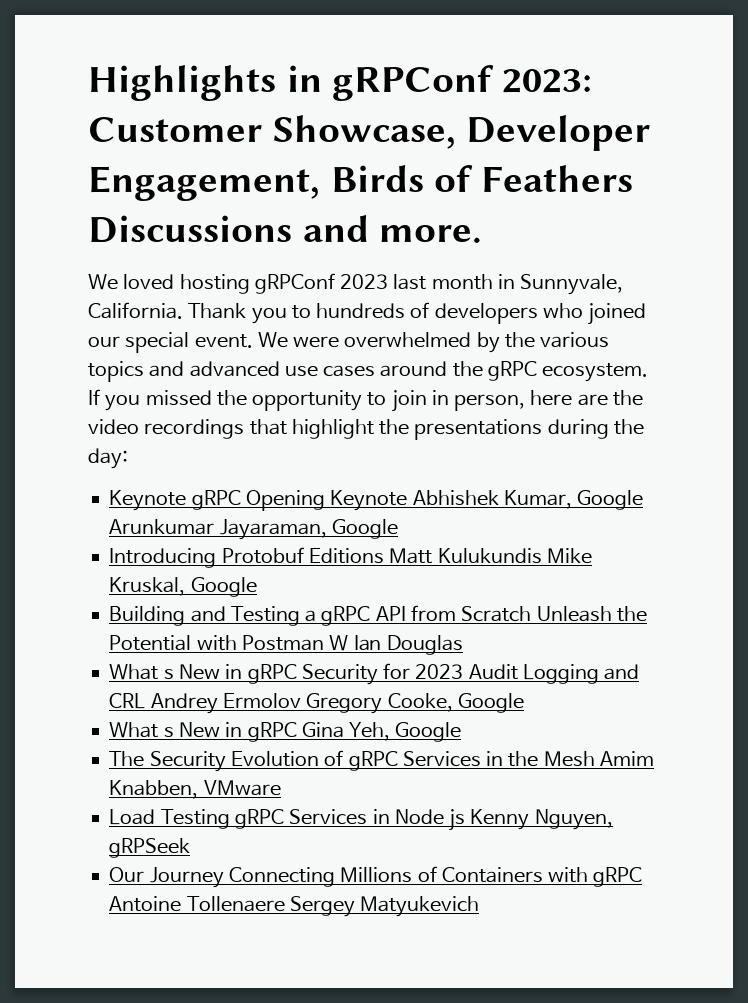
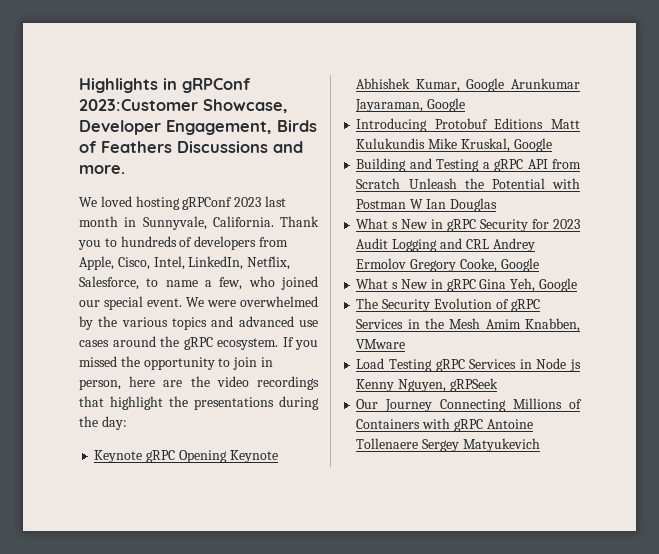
[501,69,592,93] [88,117,262,142] 2023: Customer -> [79,99,198,111] 2023:Customer
(538, 313) none -> [258,237,288,247] [79,256,291,270] [79,276,243,290] from Apple, Cisco, Intel, LinkedIn, Netflix, Salesforce, to name a few,

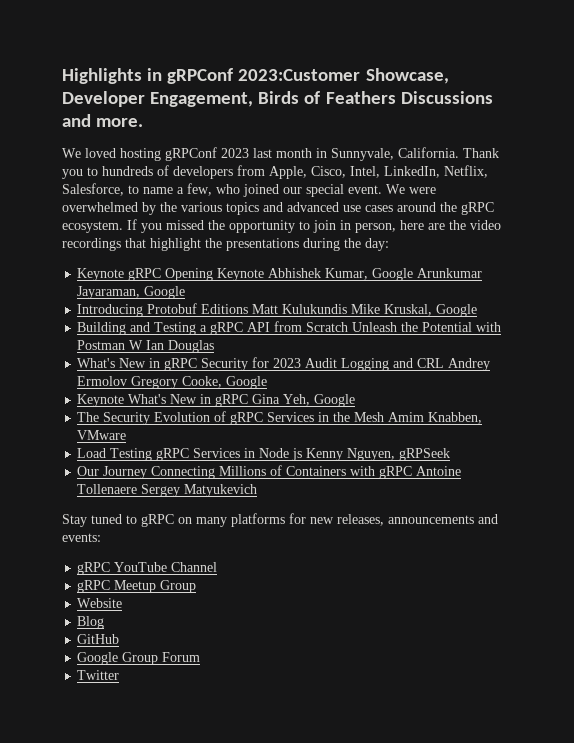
[356,218,399,229] What s -> [77,358,116,368] What's
[356,278,399,289] What s -> [77,394,167,407] Keynote What's
(540, 445) none -> [62,513,498,527] [62,533,101,542] [77,562,218,575] [77,580,197,593] [77,598,123,608] [77,616,105,629] [77,634,120,644] [77,652,201,665] [77,670,120,680] // Stay tuned to gRPC on many platforms for new releases, announcements and events: // gRPC YouTube Channel // gRPC Meetup Group // Website // Blog // GitHub // Google Group Forum // Twitter

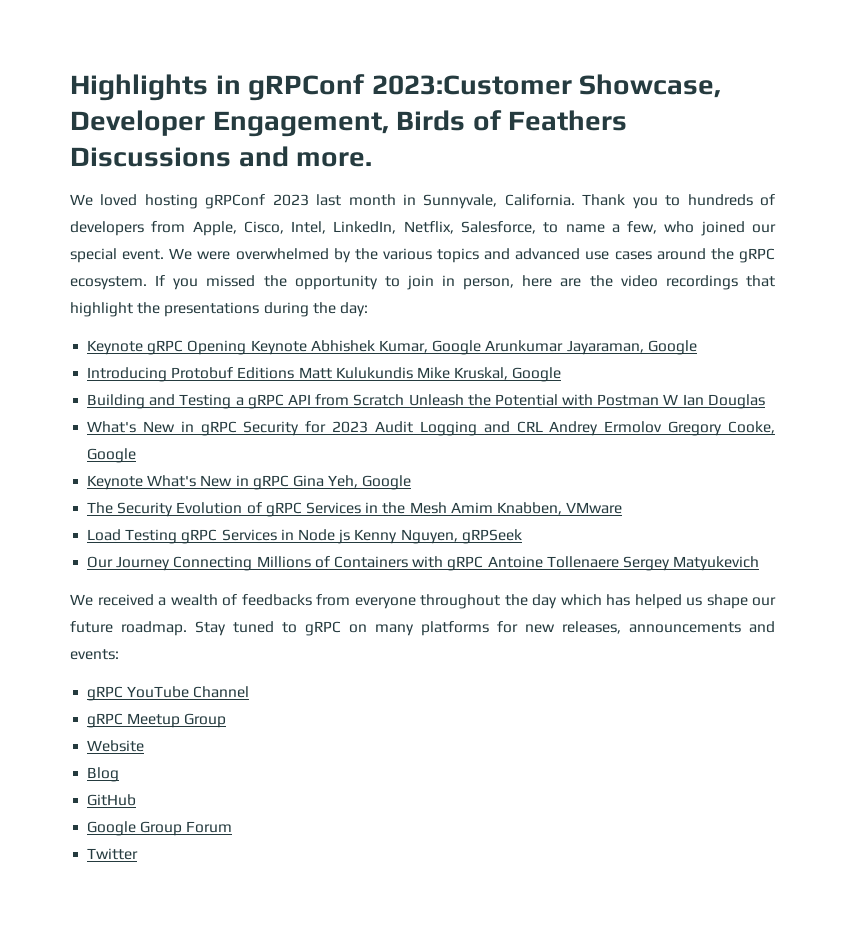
(258, 490) none -> [70,594,776,609] [70,621,187,636] We received a wealth of feedbacks from everyone throughout the day which has helped us shape our future roadmap.

